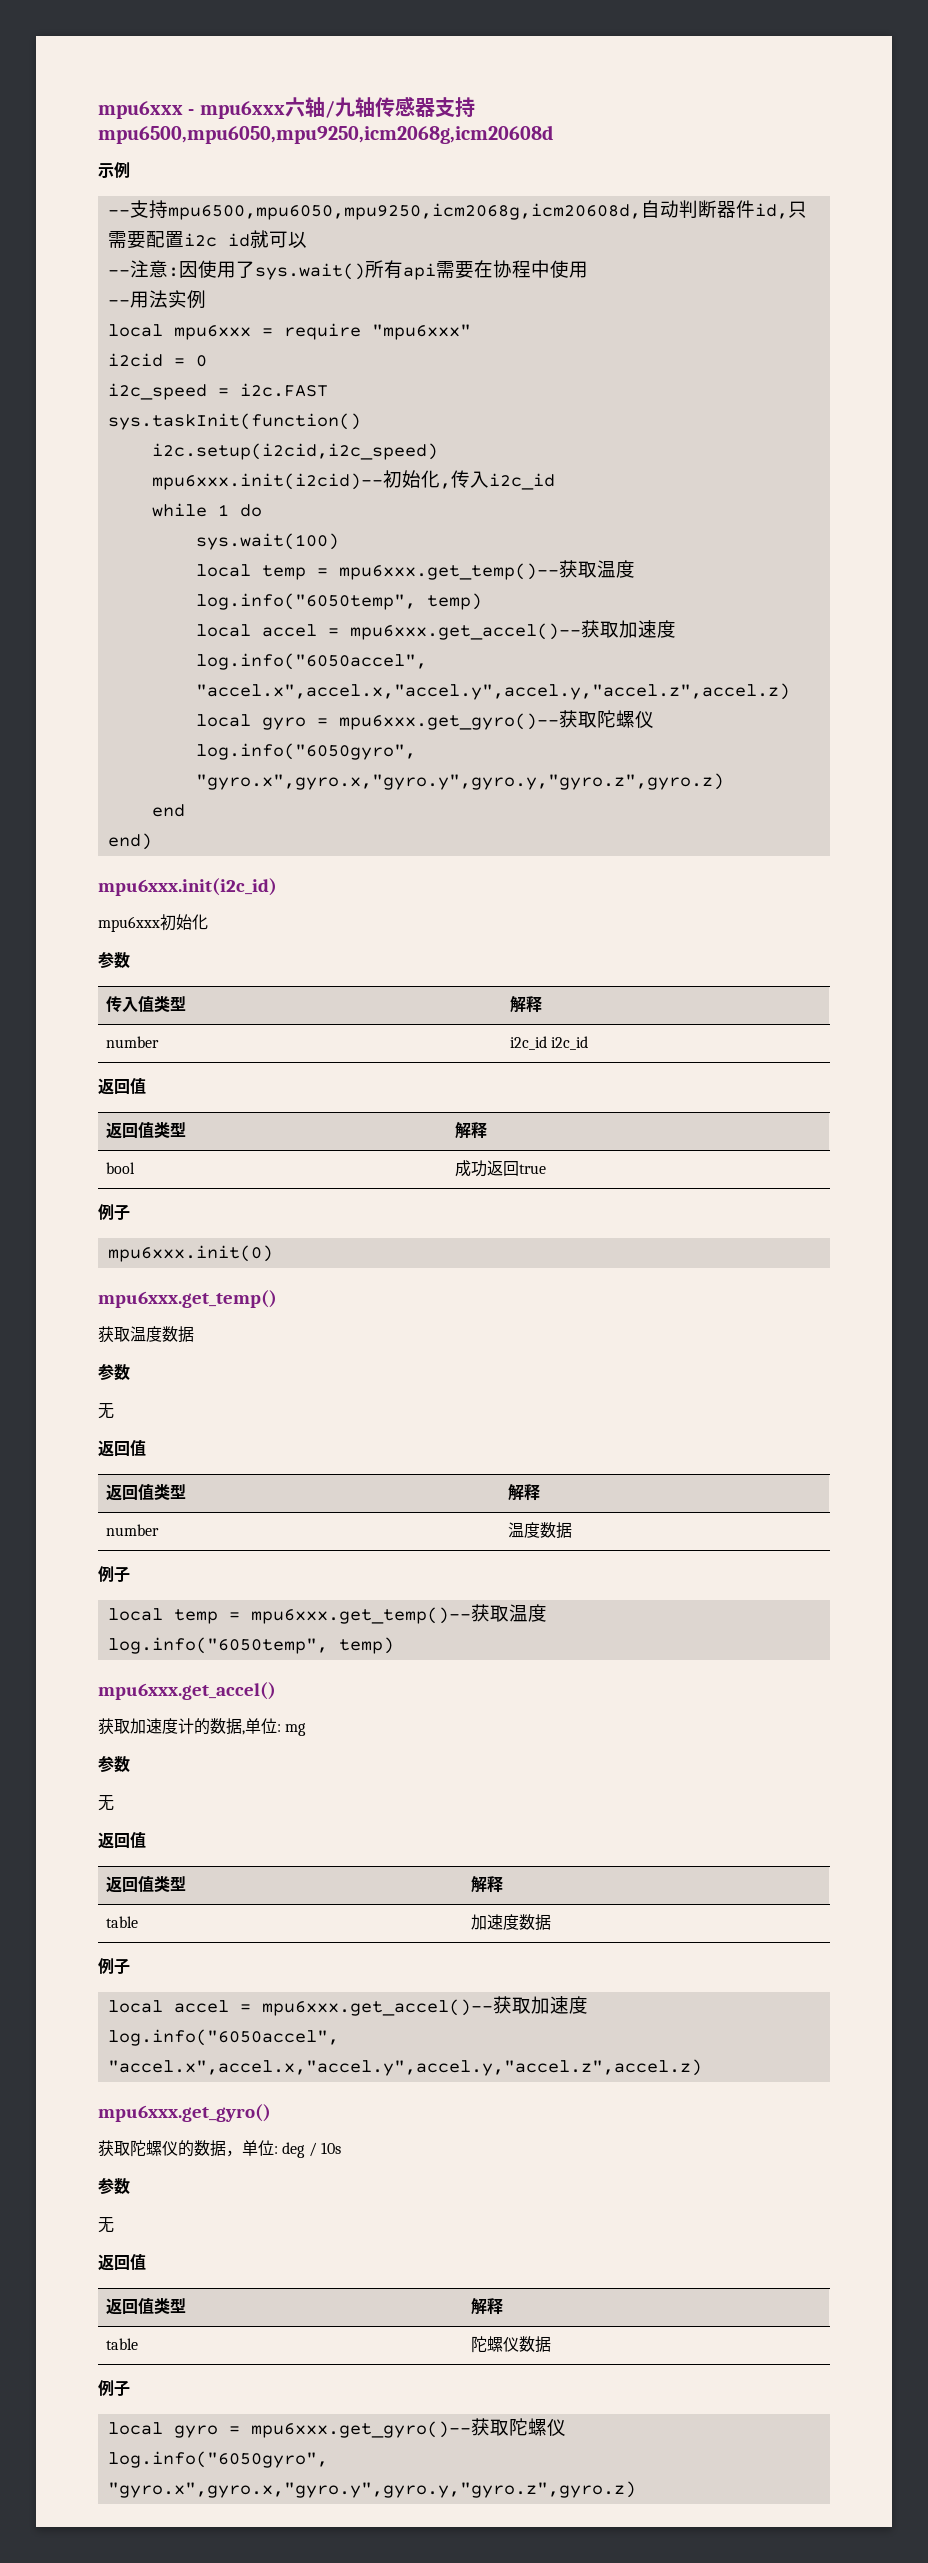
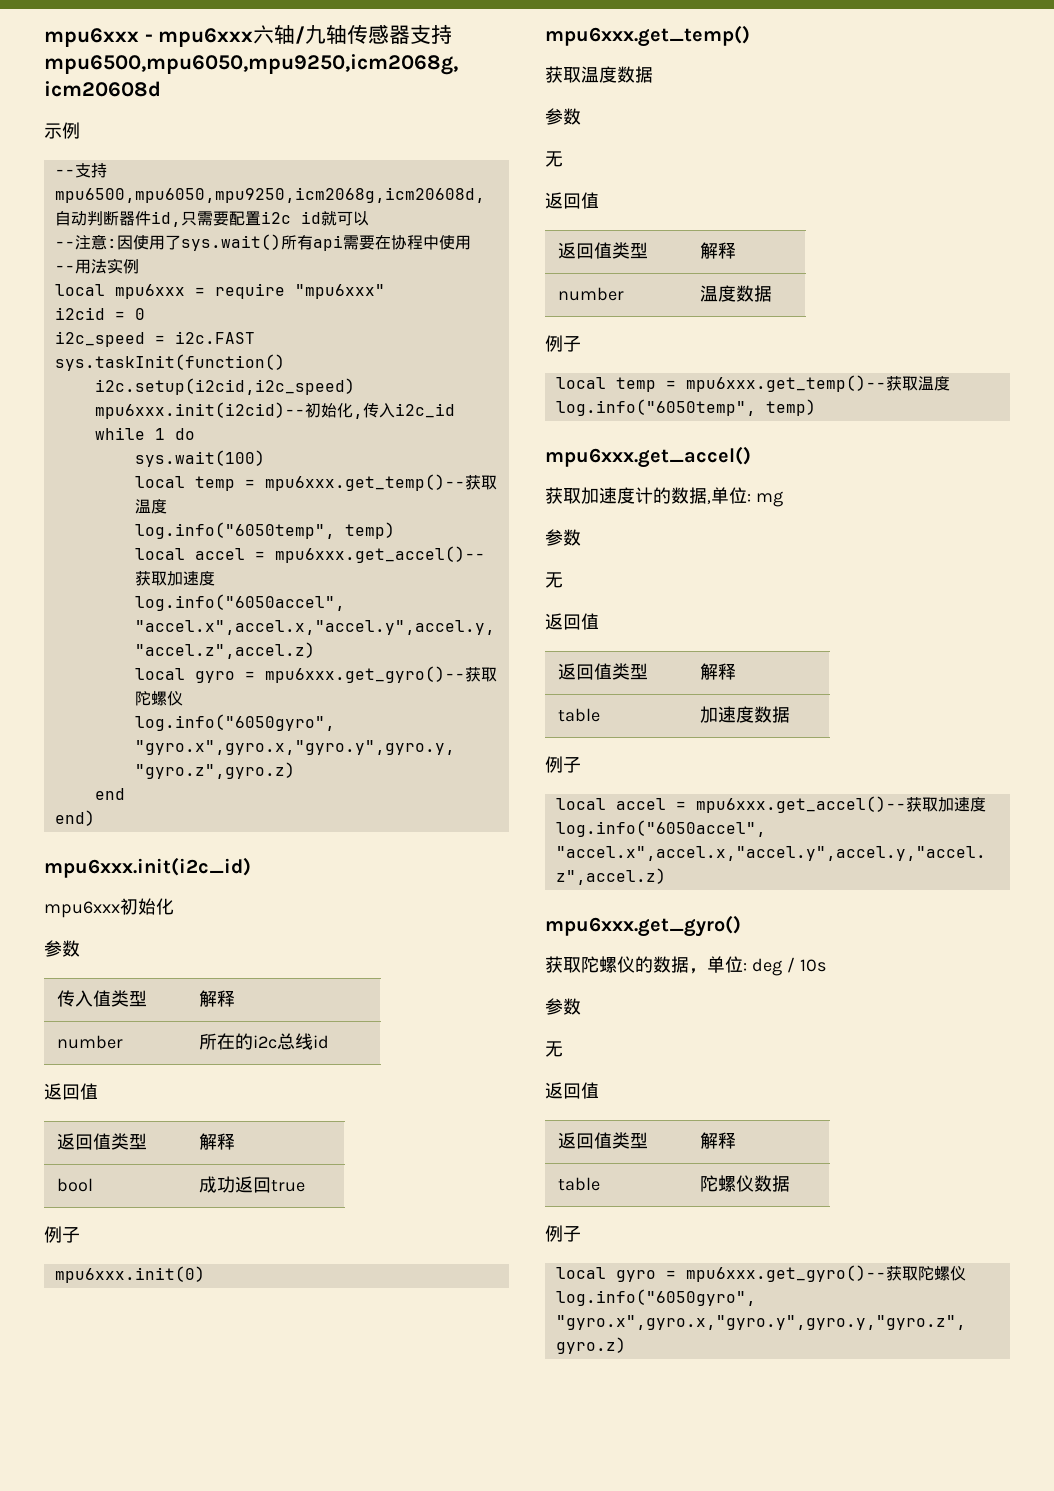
[509,1036,589,1050] i2c_id i2c_id -> [198,1033,329,1050] 所在的i2c总线id

